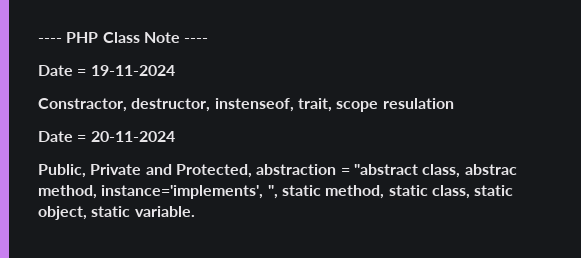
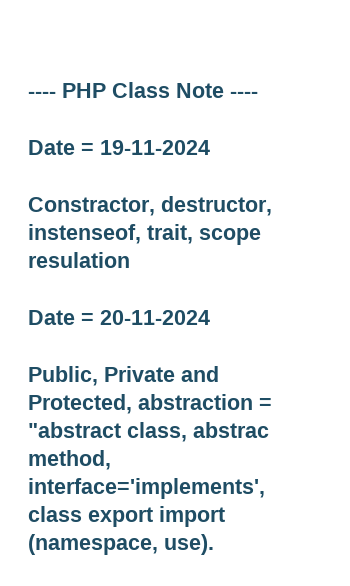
[101,185,514,199] [38,206,195,220] instance='implements', ", static method, static class, static object, static variable. -> [28,478,265,499] [28,506,225,527] [28,534,214,555] interface='implements', class export import (namespace, use).

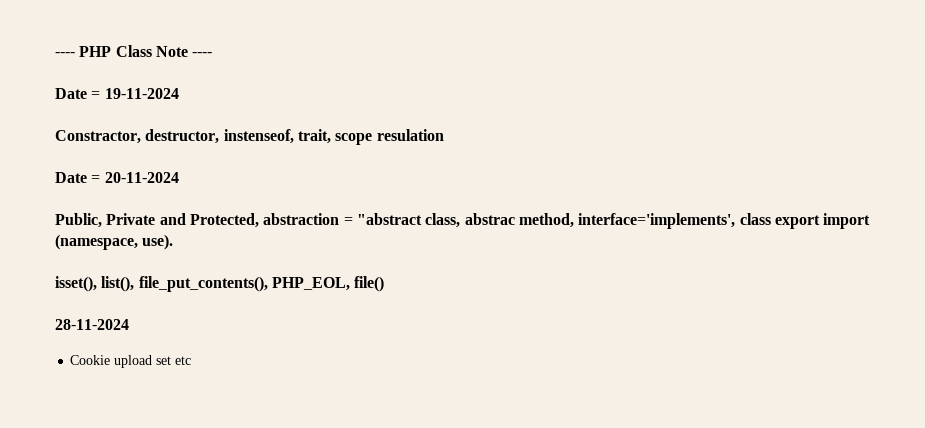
(214, 544) none -> [55,276,385,292] [55,319,129,330] [70,355,192,368] // isset(), list(), file_put_contents(), PHP_EOL, file() // 28-11-2024 // Cookie upload set etc

